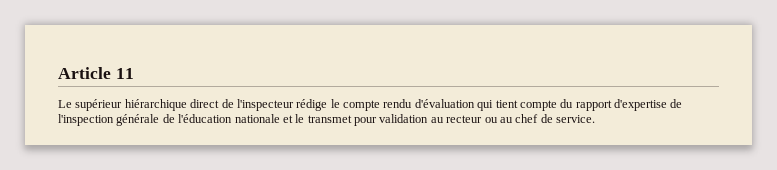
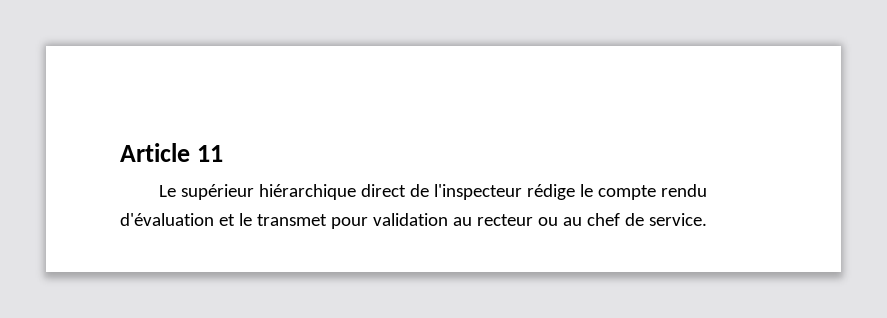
[477,99,683,111] [58,114,280,126] qui tient compte du rapport d'expertise de l'inspection générale de l'éducation nationale -> (214, 219) none

